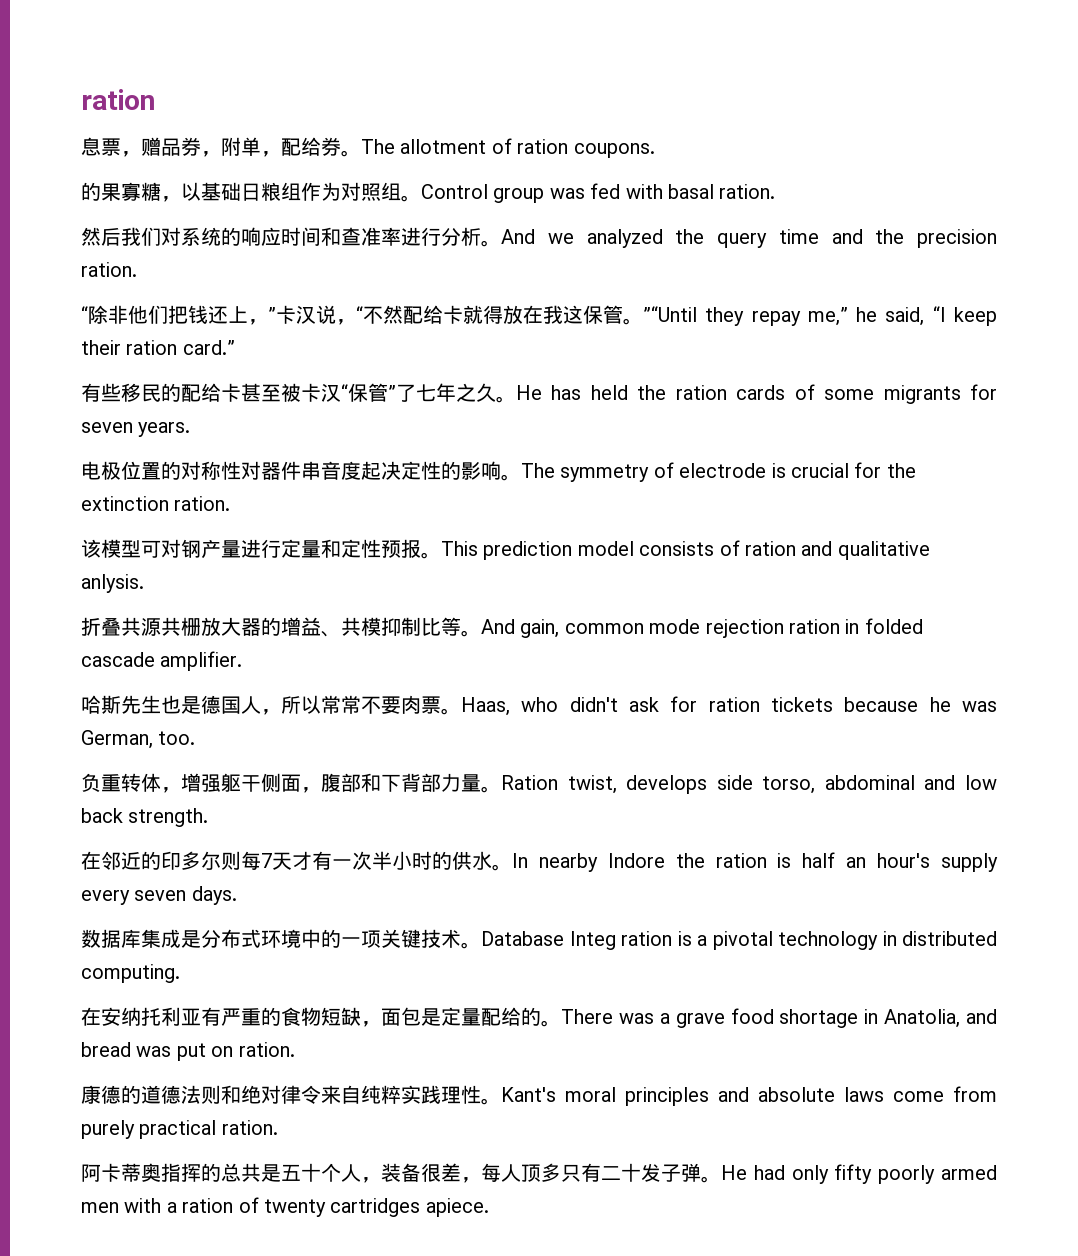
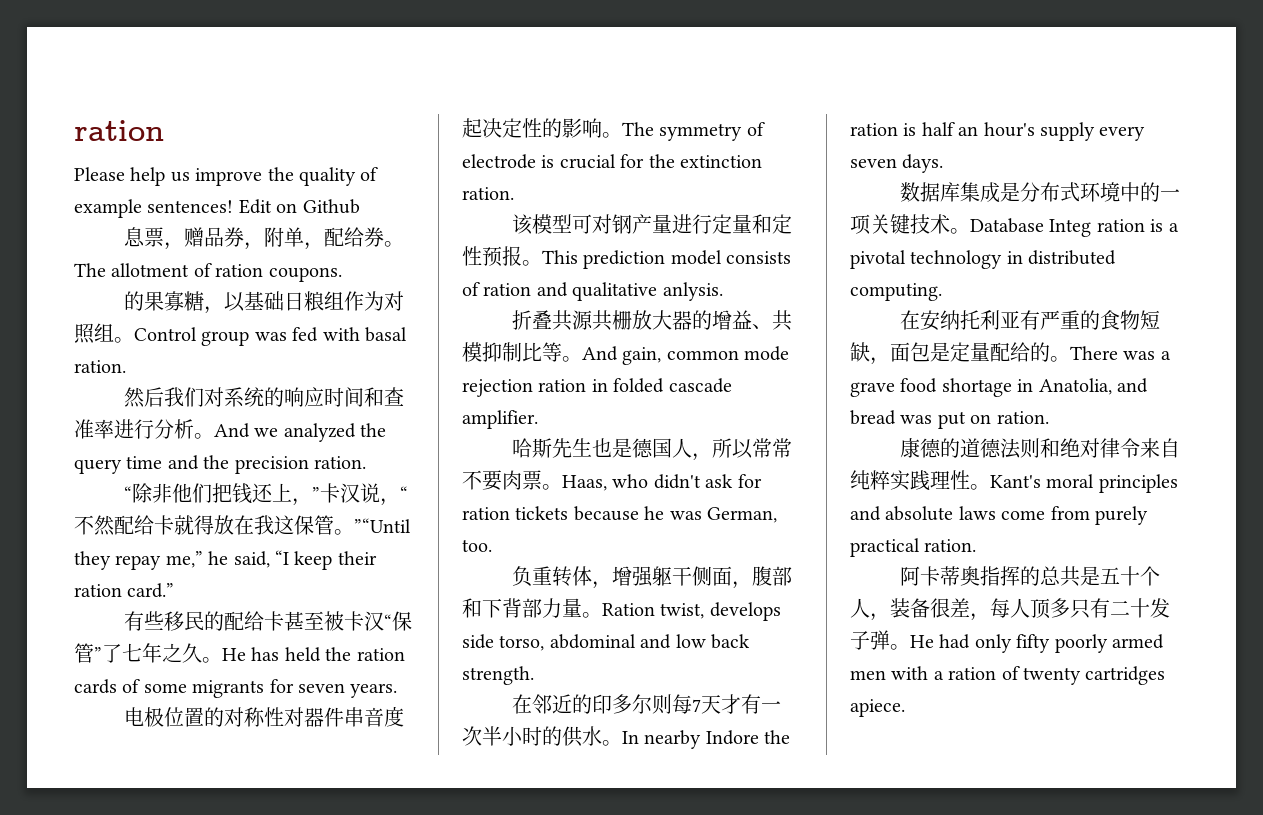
[81,89,155,110] ration -> [74,120,164,141] [74,167,379,186] [74,199,360,218] ration // Please help us improve the quality of example sentences! Edit on Github

